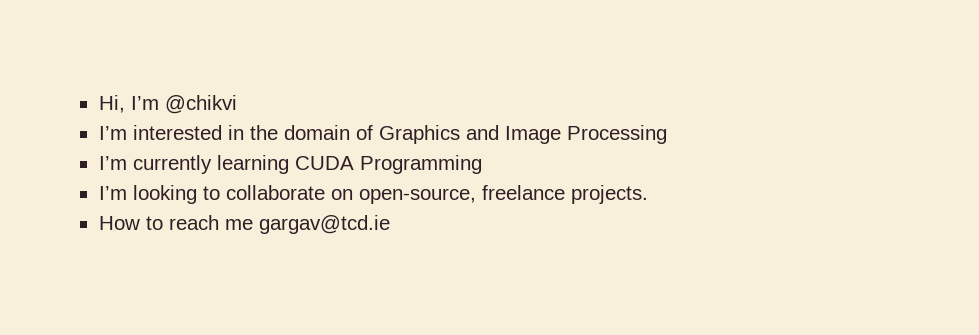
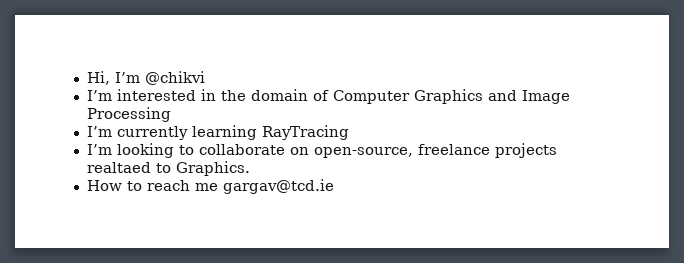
(373, 132) none -> [332,90,410,104] Computer
[294,155,482,174] CUDA Programming -> [261,125,349,140] RayTracing
[570,185,648,204] projects. -> [494,143,557,158] [86,161,250,176] projects realtaed to Graphics.

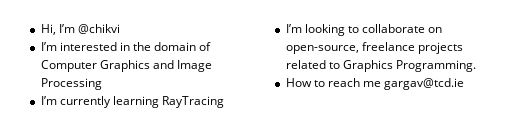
[86,161,250,176] realtaed to Graphics. -> [285,60,476,72] related to Graphics Programming.

